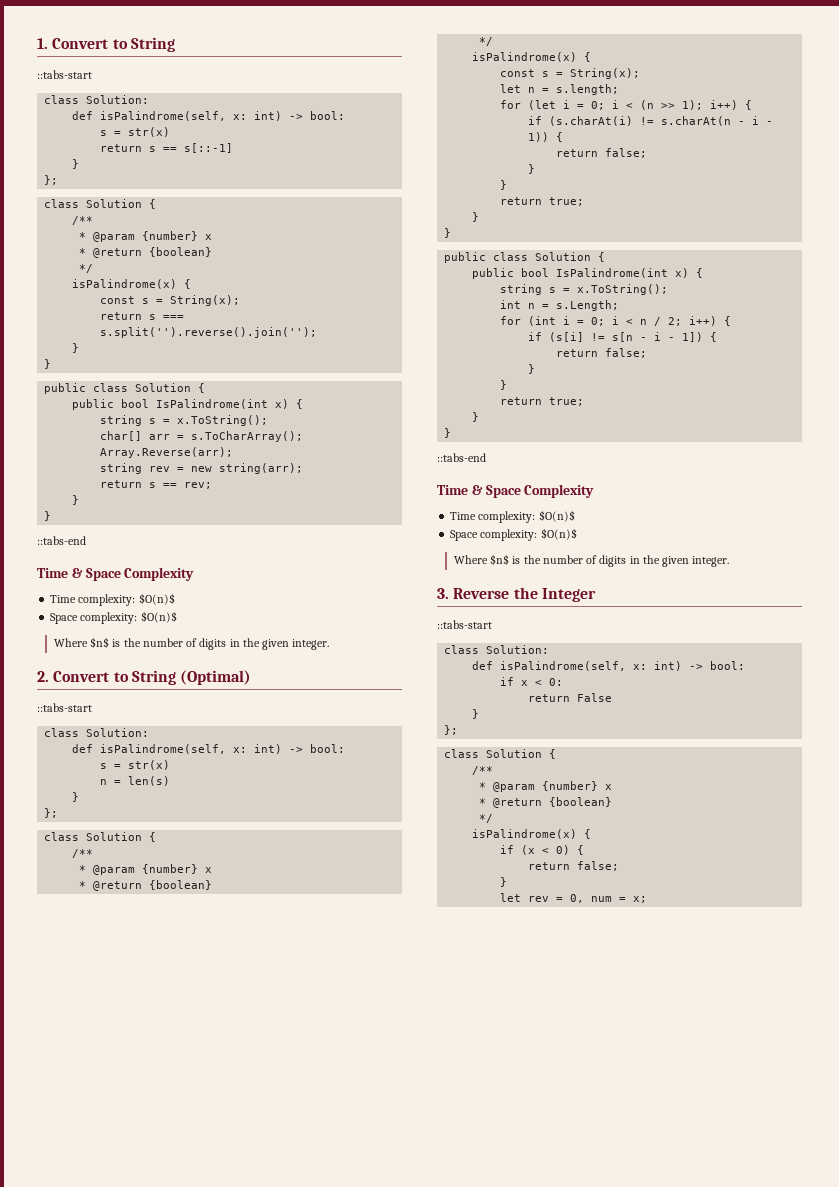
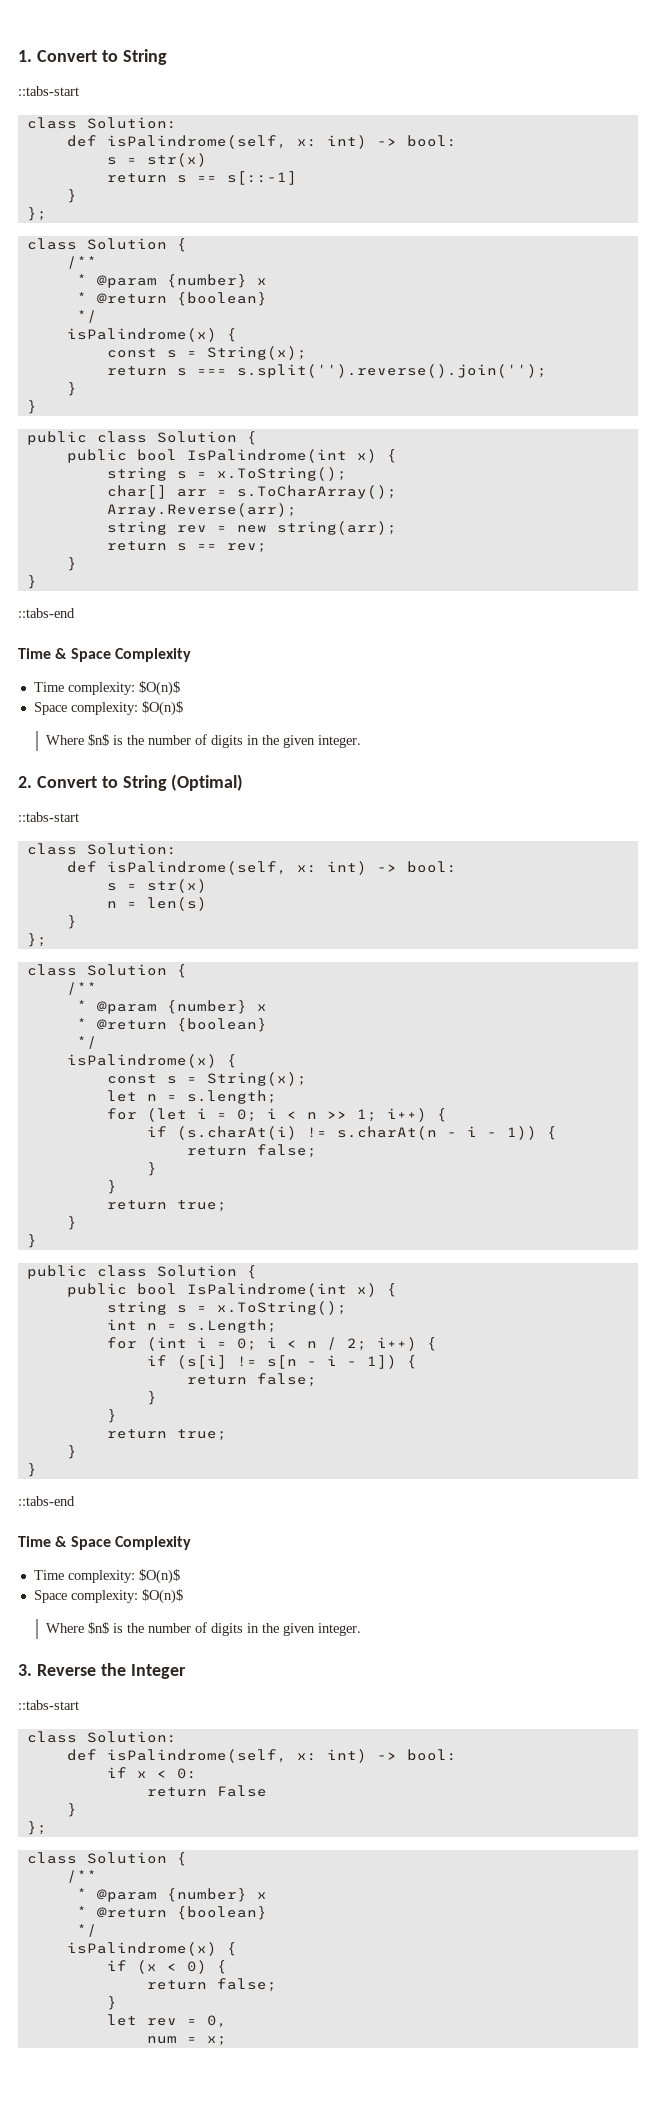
[640,100,704,110] (n >> 1); -> [306,1109,377,1122] n >> 1;
(585, 898) none -> (227, 2021) //

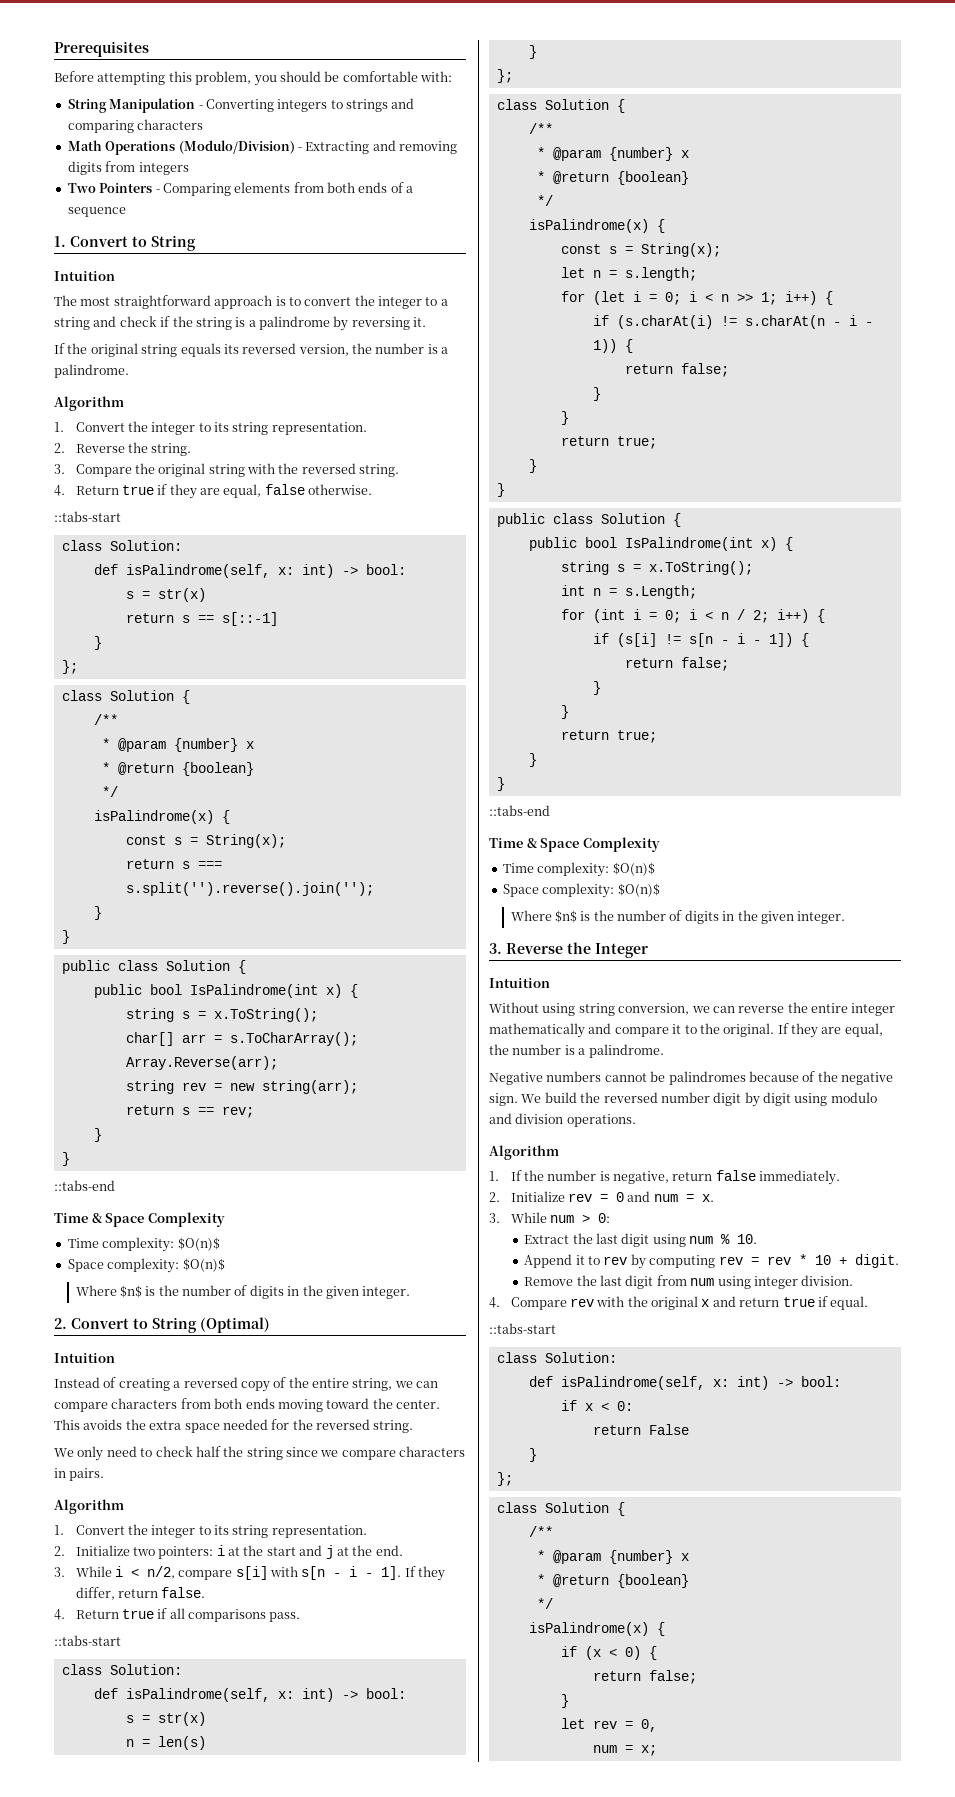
[18,49,167,65] 1. Convert to String -> [54,41,149,57] [54,71,452,86] [67,98,415,113] [67,119,204,133] [67,140,457,155] [67,161,189,175] [67,182,414,196] [67,207,126,217] [54,235,196,251] [54,271,115,281] [54,295,448,309] [54,316,427,331] [54,343,449,357] [54,364,129,378] [54,396,124,411] [54,421,367,435] [54,442,192,456] [54,463,400,477] [54,484,373,499] Prerequisites // Before attempting this problem, you should be comfortable with: // String Manipulation - Converting integers to strings and comparing characters // Math Operations (Modulo/Division) - Extracting and removing digits from integers // Two Pointers - Comparing elements from both ends of a sequence // 1. Convert to String // Intuition // The most straightforward approach is to convert the integer to a string and check if the string is a palindrome by reversing it. // If the original string equals its reversed version, the number is a palindrome. // Algorithm // 1. Convert the integer to its string representation. // 2. Reverse the string. // 3. Compare the original string with the reversed string. // 4. Return true if they are equal, false otherwise.
(244, 782) none -> [54,1353,115,1363] [54,1377,439,1392] [54,1398,440,1412] [54,1419,414,1433] [54,1446,466,1461] [54,1468,105,1481] [54,1499,124,1514] [54,1524,367,1538] [54,1545,403,1559] [54,1566,446,1581] [75,1587,206,1600] [54,1608,301,1622] // Intuition // Instead of creating a reversed copy of the entire string, we can compare characters from both ends moving toward the center. This avoids the extra space needed for the reversed string. // We only need to check half the string since we compare characters in pairs. // Algorithm // 1. Convert the integer to its string representation. // 2. Initialize two pointers: i at the start and j at the end. // 3. While i < n/2, compare s[i] with s[n - i - 1]. If they differ, return false. // 4. Return true if all comparisons pass.
(186, 1671) none -> [489,978,550,988] [489,1002,896,1016] [489,1023,883,1038] [489,1044,664,1058] [489,1071,893,1085] [489,1092,877,1107] [489,1113,636,1127] [489,1145,559,1160] [489,1170,841,1185] [489,1191,714,1202] [489,1212,610,1223] [524,1233,758,1247] [524,1254,899,1269] [524,1275,854,1289] [489,1296,869,1310] // Intuition // Without using string conversion, we can reverse the entire integer mathematically and compare it to the original. If they are equal, the number is a palindrome. // Negative numbers cannot be palindromes because of the negative sign. We build the reversed number digit by digit using modulo and division operations. // Algorithm // 1. If the number is negative, return false immediately. // 2. Initialize rev = 0 and num = x. // 3. While num > 0: // Extract the last digit using num % 10. // Append it to rev by computing rev = rev * 10 + digit. // Remove the last digit from num using integer division. // 4. Compare rev with the original x and return true if equal.

